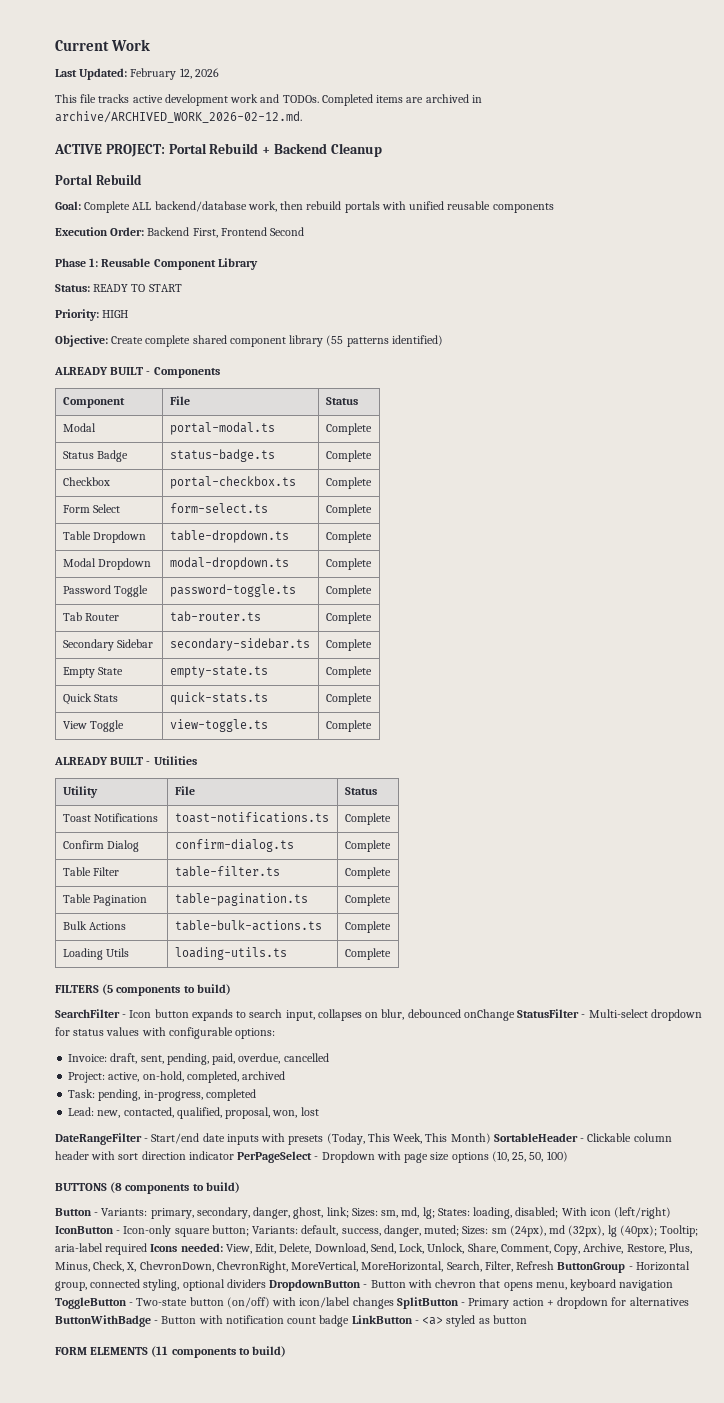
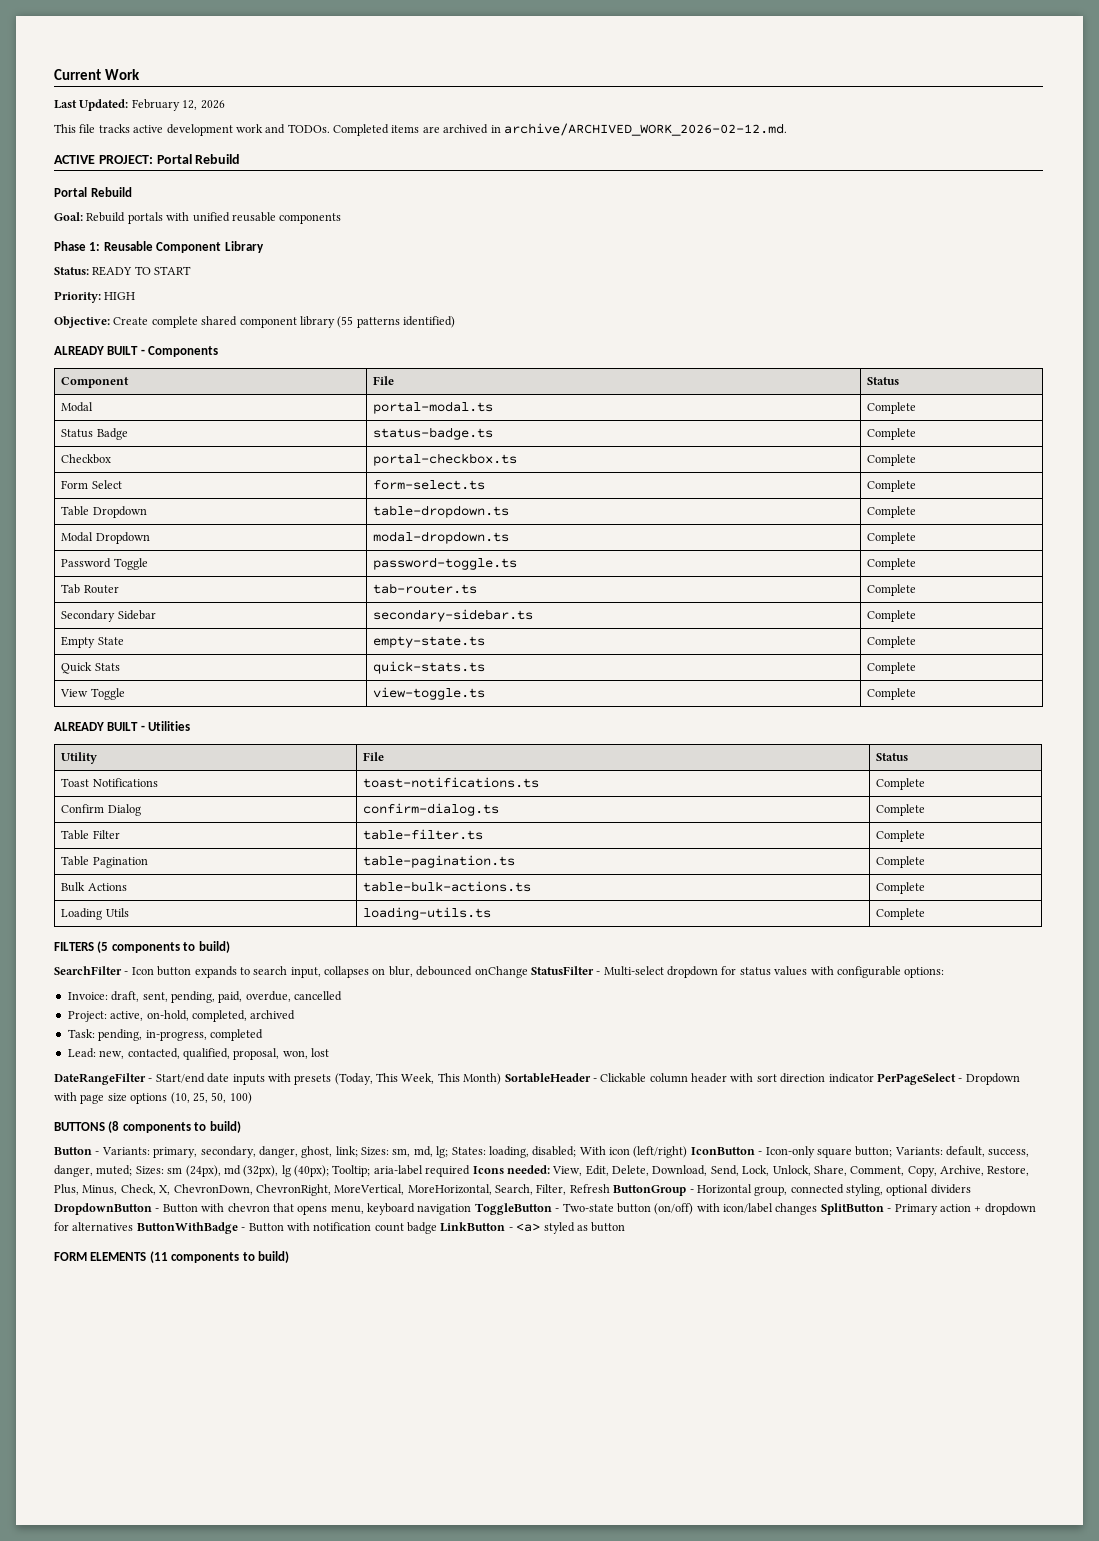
[262,143,382,157] + Backend Cleanup -> (241, 159) none
[84,201,342,213] Complete ALL backend/database work, then rebuild -> [86,212,126,222] Rebuild
[55,227,305,238] // Execution Order: Backend First, Frontend Second -> (342, 218) none

